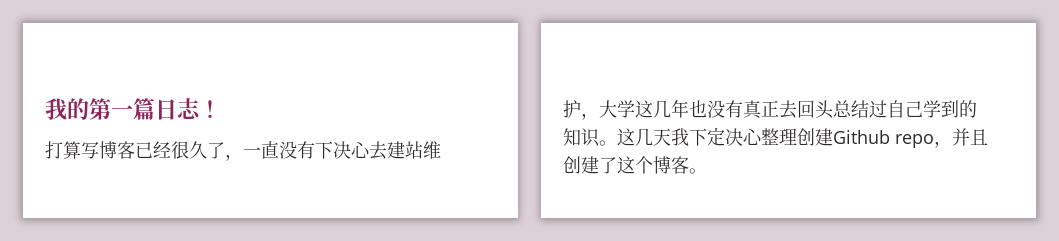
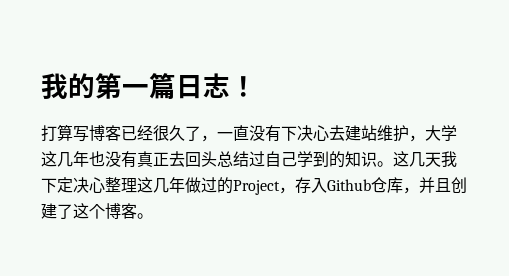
[797,128,934,148] 创建Github repo -> [137,177,403,195] 这几年做过的Project，存入Github仓库

